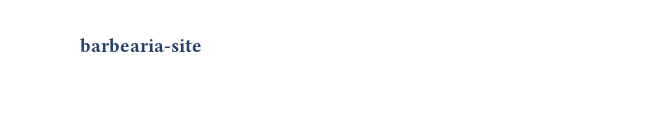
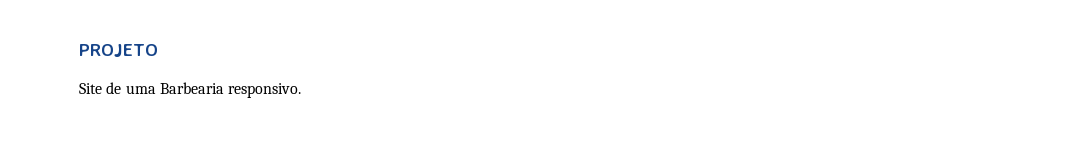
[80,38,202,53] barbearia-site -> [79,44,158,57] [79,82,302,98] PROJETO // Site de uma Barbearia responsivo.

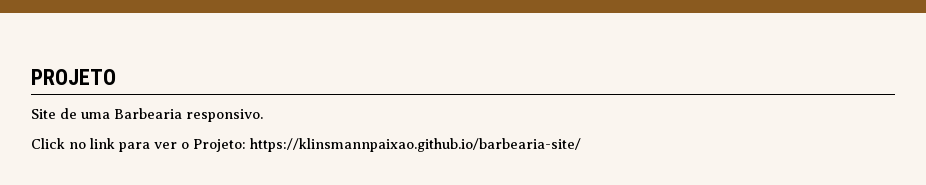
(302, 90) none -> [31,138,581,152] // Click no link para ver o Projeto: https://klinsmannpaixao.github.io/barbearia-site/

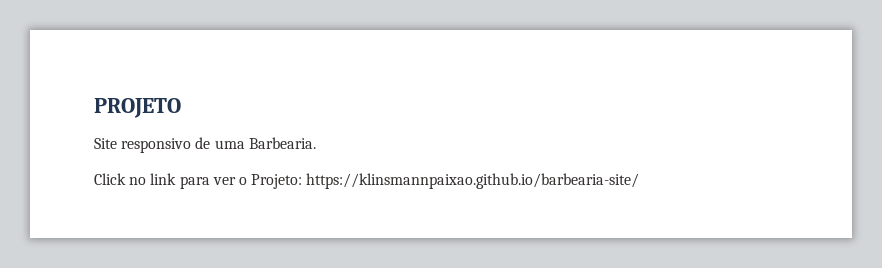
(56, 114) none -> [121,138,192,153] responsivo
[114,108,263,122] Barbearia responsivo. -> [248,137,316,149] Barbearia.

